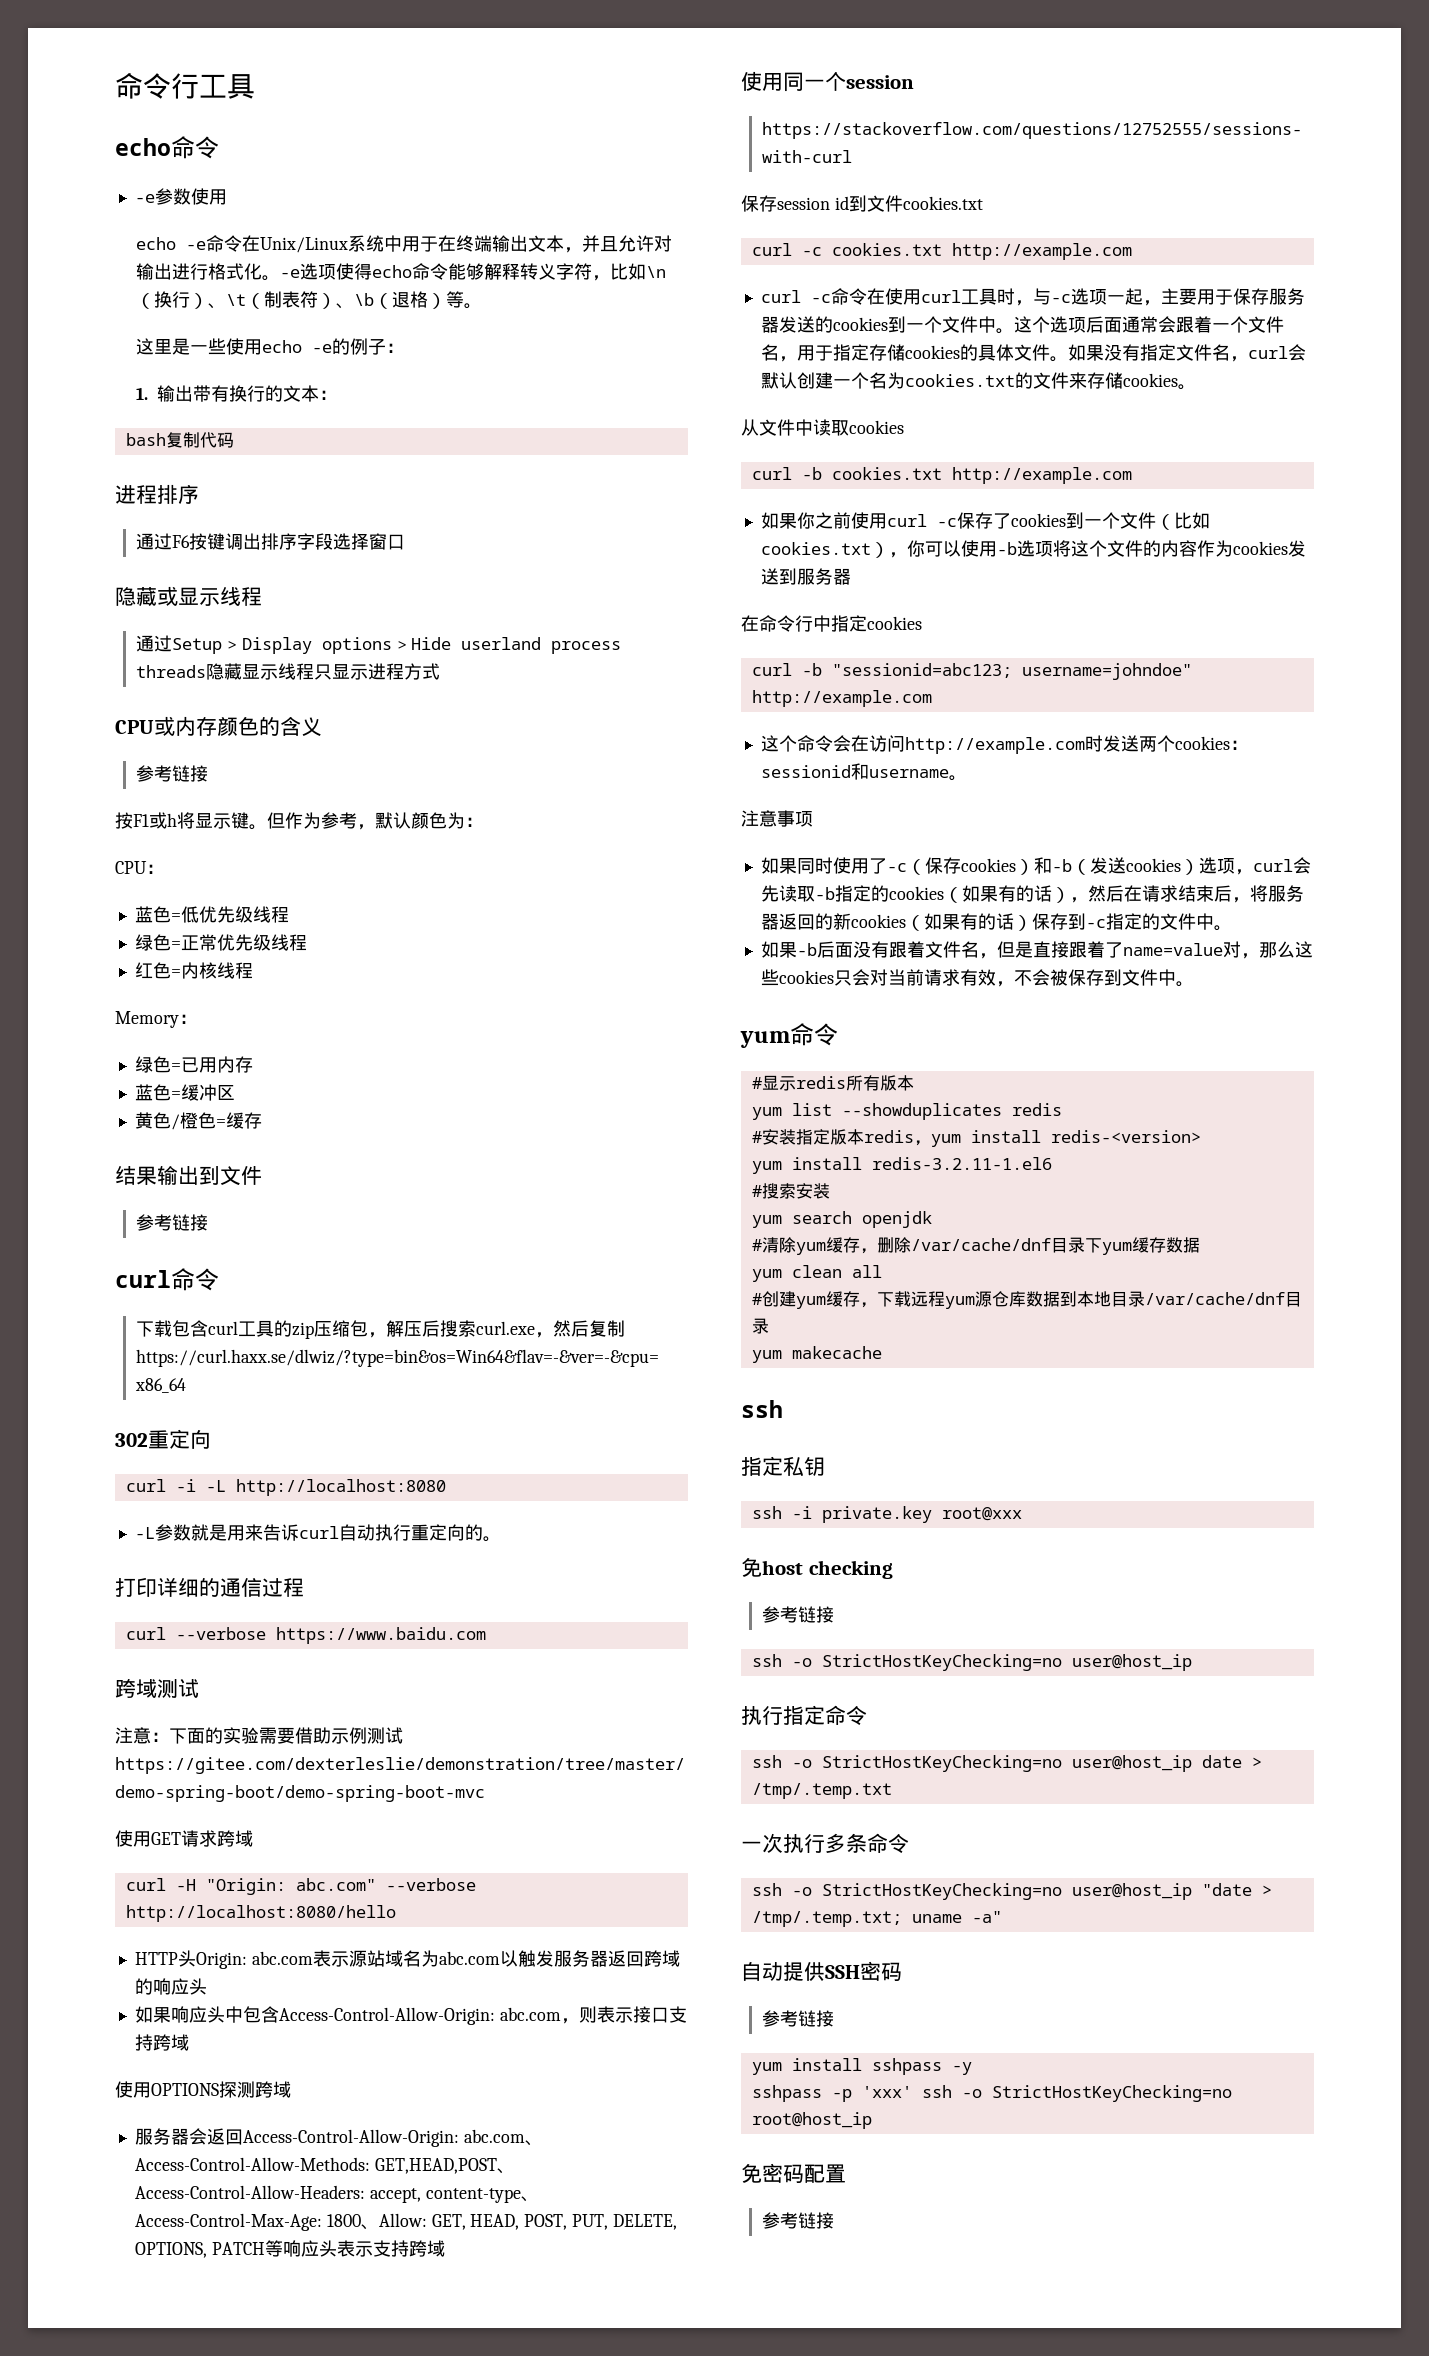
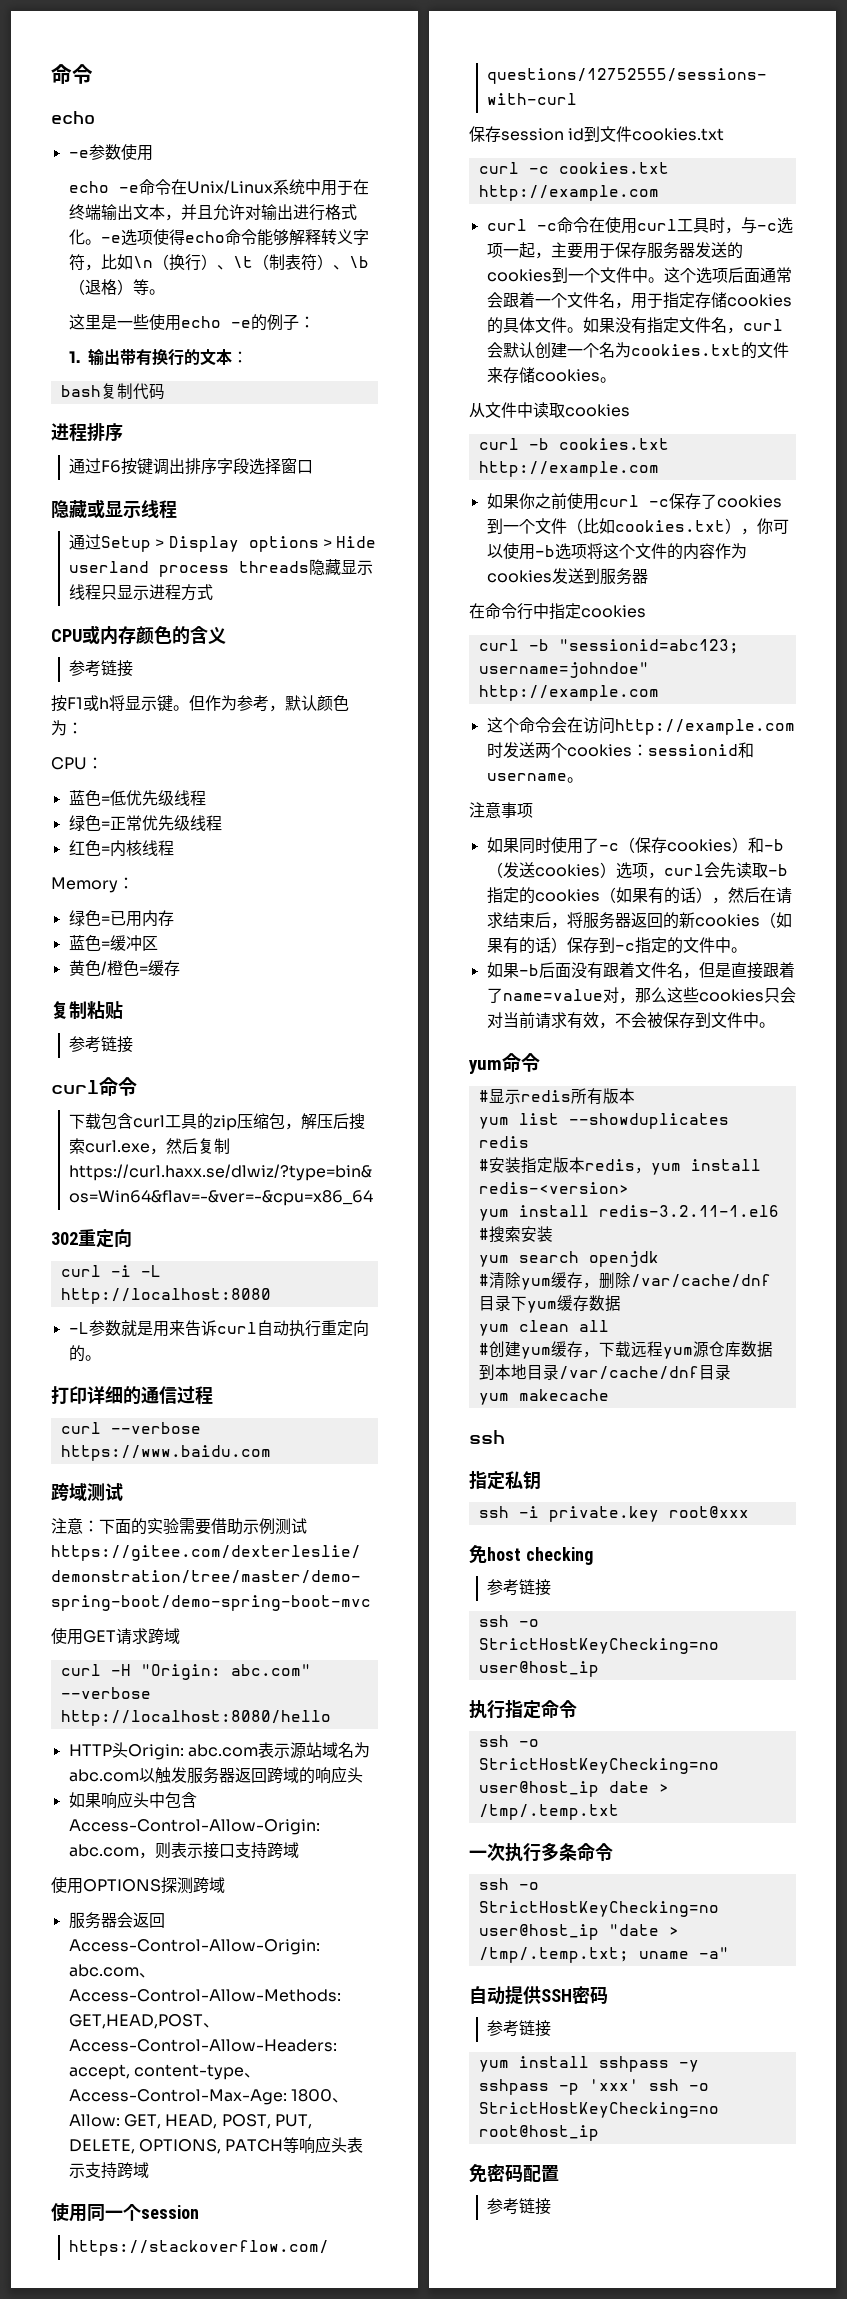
[115,73,255,99] [115,136,219,159] 命令行工具 // echo命令 -> [51,64,93,84] [51,111,95,124] 命令 // echo
[115,1165,262,1186] 结果输出到文件 -> [51,1001,123,1019] 复制粘贴

